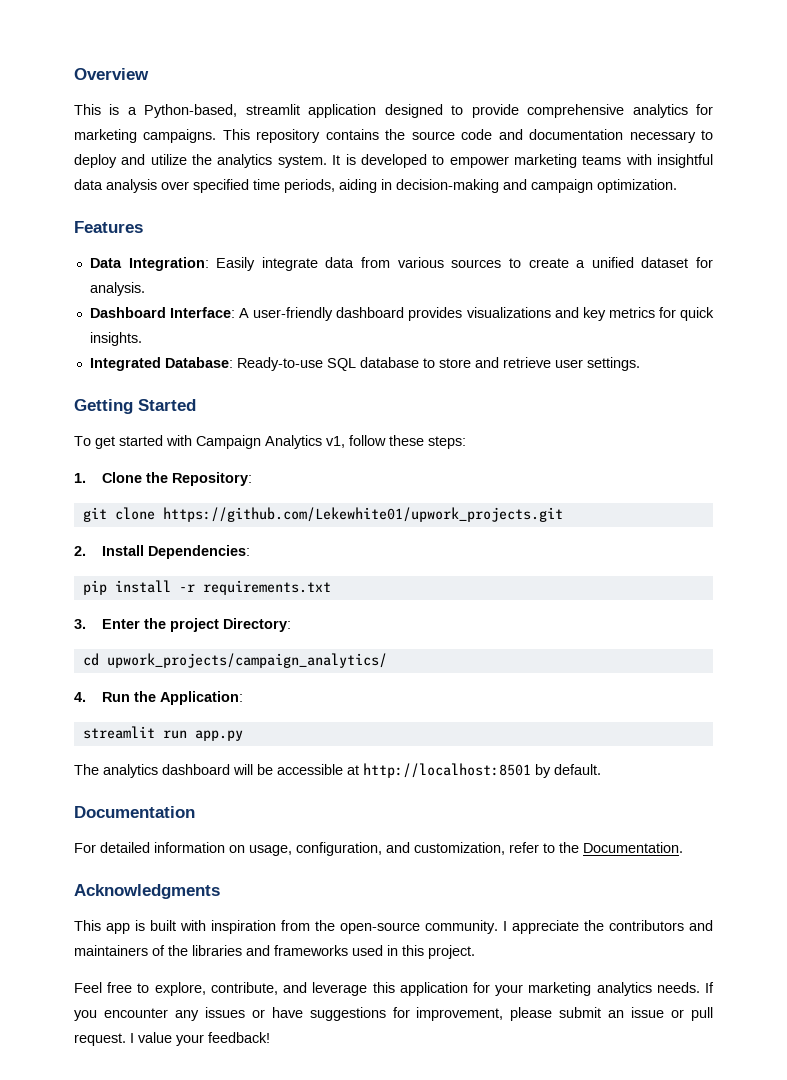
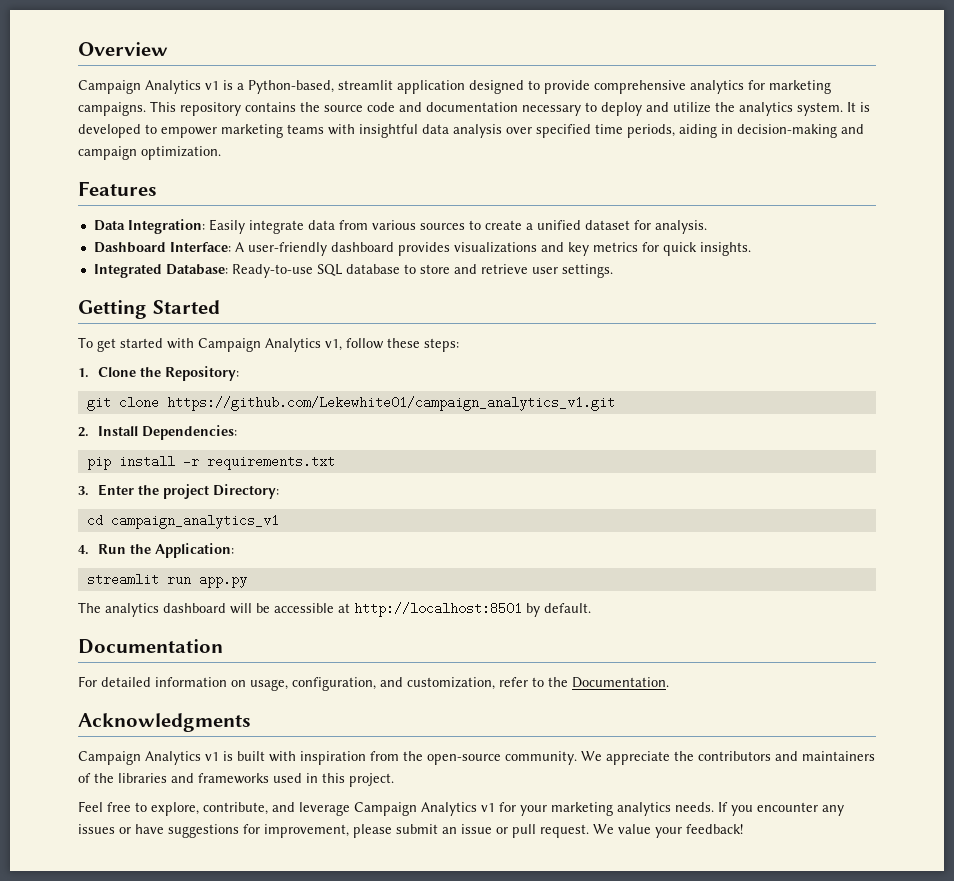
[74,104,101,115] This -> [78,80,219,94] Campaign Analytics v1
[162,507,563,522] https://github.com/Lekewhite01/upwork_projects.git -> [166,396,615,411] https://github.com/Lekewhite01/campaign_analytics_v1.git
[106,653,387,668] upwork_projects/campaign_analytics/ -> [110,514,279,529] campaign_analytics_v1
[74,920,130,934] This app -> [78,751,219,765] Campaign Analytics v1
[503,921,507,931] I -> [581,751,602,761] We
[372,982,468,996] this application -> [354,802,495,816] Campaign Analytics v1
[130,1033,134,1043] I -> [593,824,614,834] We

